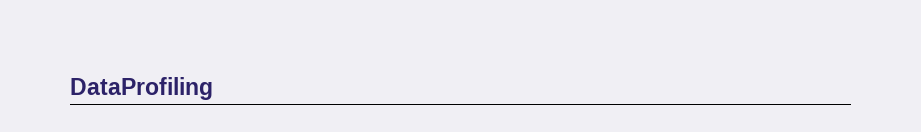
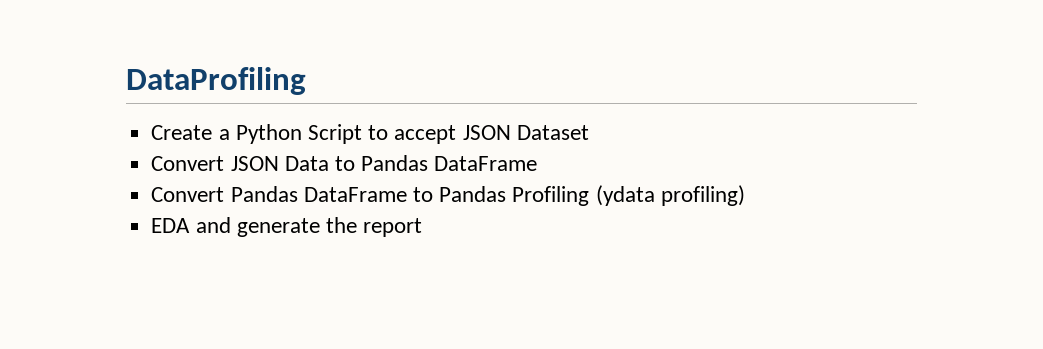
(213, 88) none -> [151,124,589,144] [151,155,538,171] [151,185,745,206] [151,217,423,237] // Create a Python Script to accept JSON Dataset // Convert JSON Data to Pandas DataFrame // Convert Pandas DataFrame to Pandas Profiling (ydata profiling) // EDA and generate the report

